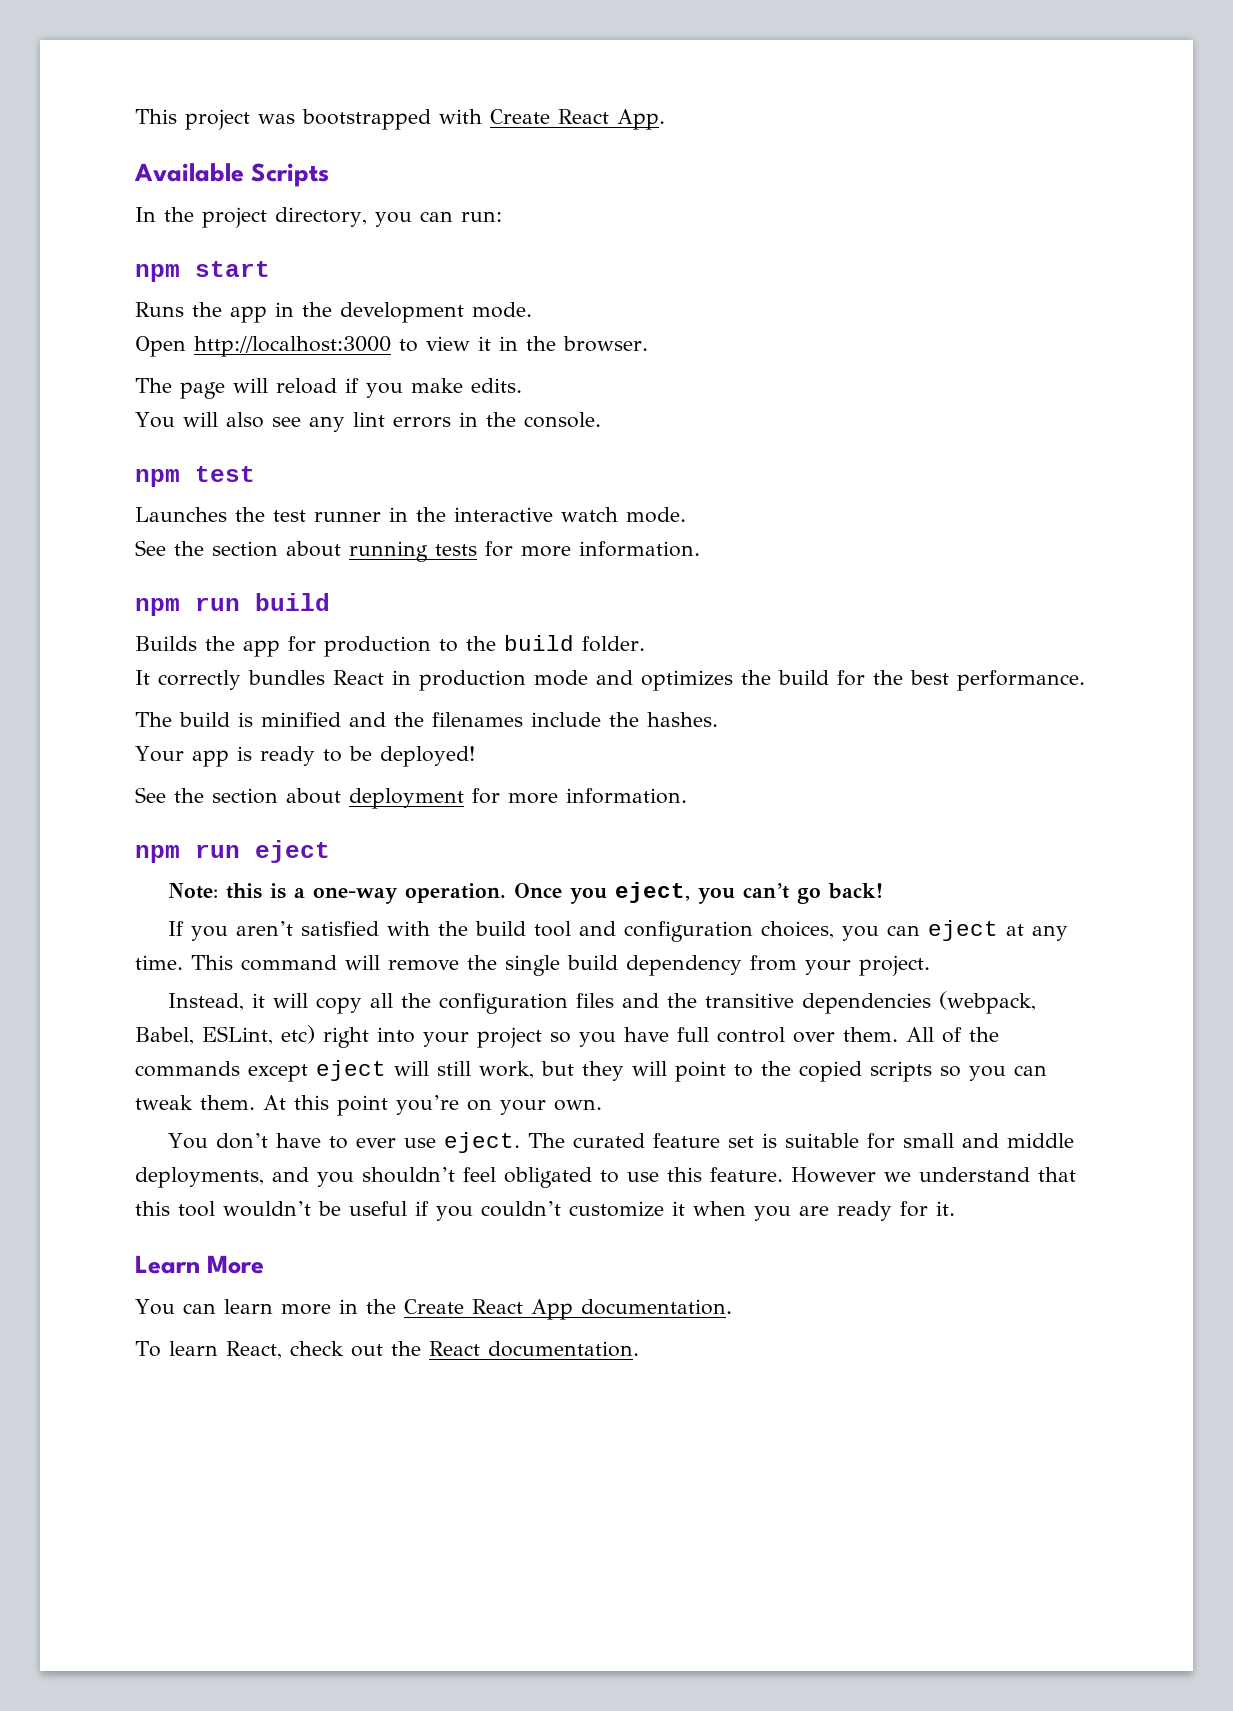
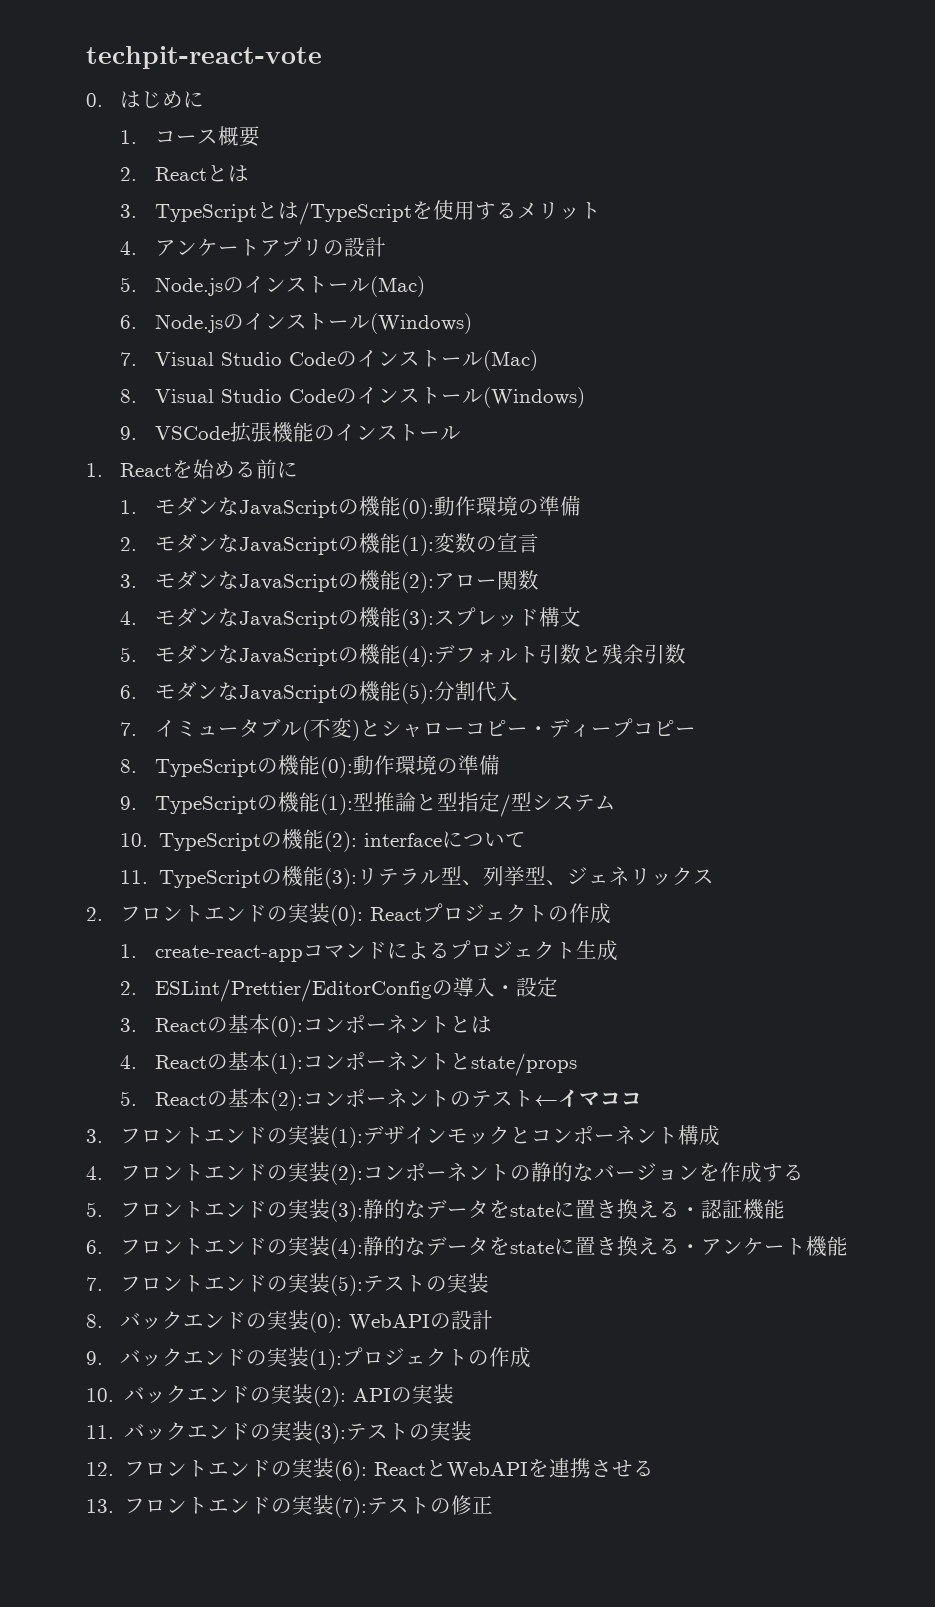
[135,109,665,130] [134,163,330,187] [135,207,502,228] [135,261,270,282] [135,302,532,323] [135,336,648,357] [135,378,522,399] [135,412,601,432] [135,466,255,487] [135,507,686,523] [135,540,700,562] [135,593,330,616] [135,635,645,657] [135,670,1085,691] [135,712,718,727] [135,746,475,767] [135,787,687,809] [135,840,330,863] [167,882,883,904] [167,920,1068,942] [135,955,930,976] [167,991,1036,1014] [135,1025,999,1048] [135,1060,1047,1082] [135,1095,602,1116] [167,1132,1074,1153] [135,1167,1076,1188] [135,1201,955,1221] [135,1255,265,1274] [135,1299,732,1320] [135,1341,639,1359] This project was bootstrapped with Create React App. // Available Scripts // In the project directory, you can run: // npm start // Runs the app in the development mode. // Open http://localhost:3000 to view it in the browser. // The page will reload if you make edits. // You will also see any lint errors in the console. // npm test // Launches the test runner in the interactive watch mode. // See the section about running tests for more information. // npm run build // Builds the app for production to the build folder. // It correctly bundles React in production mode and optimizes the build for the best performance. // The build is minified and the filenames include the hashes. // Your app is ready to be deployed! // See the section about deployment for more information. // npm run eject // Note: this is a one-way operation. Once you eject, you can’t go back! // If you aren’t satisfied with the build tool and configuration choices, you can eject at any time. This command will remove the single build dependency from your project. // Instead, it will copy all the configuration files and the transitive dependencies (webpack, Babel, ESLint, etc) right into your project so you have full control over them. All of the commands except eject will still work, but they will point to the copied scripts so you can tweak them. At this point you’re on your own. // You don’t have to ever use eject. The curated feature set is suitable for small and middle deployments, and you shouldn’t feel obligated to use this feature. However we understand that this tool wouldn’t be useful if you couldn’t customize it when you are ready for it. // Learn More // You can learn more in the Create React App documentation. // To learn React, check out the React documentation. -> [86,46,322,69] [86,91,205,108] [120,126,260,147] [120,165,249,182] [120,200,601,225] [120,237,386,257] [120,276,425,297] [120,313,472,334] [120,350,538,371] [120,387,585,408] [120,422,461,443] [86,459,299,479] [120,495,581,519] [120,533,539,556] [120,570,539,593] [120,607,581,630] [120,644,686,667] [120,681,518,704] [120,718,696,741] [120,754,500,778] [120,792,616,817] [120,829,526,852] [120,866,714,889] [86,903,612,926] [120,940,618,962] [120,977,558,1002] [120,1014,492,1037] [120,1051,577,1076] [120,1088,642,1111] [86,1125,721,1148] [86,1162,805,1185] [86,1199,786,1222] [86,1236,849,1259] [86,1273,490,1296] [86,1310,494,1333] [86,1347,532,1370] [86,1384,455,1407] [86,1421,473,1444] [86,1458,655,1481] [86,1495,494,1518] techpit-react-vote // 0.はじめに // 1.コース概要 // 2. Reactとは // 3. TypeScriptとは/TypeScriptを使用するメリット // 4.アンケートアプリの設計 // 5. Node.jsのインストール(Mac) // 6. Node.jsのインストール(Windows) // 7. Visual Studio Codeのインストール(Mac) // 8. Visual Studio Codeのインストール(Windows) // 9. VSCode拡張機能のインストール // 1. Reactを始める前に // 1.モダンなJavaScriptの機能(0):動作環境の準備 // 2.モダンなJavaScriptの機能(1):変数の宣言 // 3.モダンなJavaScriptの機能(2):アロー関数 // 4.モダンなJavaScriptの機能(3):スプレッド構文 // 5.モダンなJavaScriptの機能(4):デフォルト引数と残余引数 // 6.モダンなJavaScriptの機能(5):分割代入 // 7.イミュータブル(不変)とシャローコピー・ディープコピー // 8. TypeScriptの機能(0):動作環境の準備 // 9. TypeScriptの機能(1):型推論と型指定/型システム // 10. TypeScriptの機能(2): interfaceについて // 11. TypeScriptの機能(3):リテラル型、列挙型、ジェネリックス // 2.フロントエンドの実装(0): Reactプロジェクトの作成 // 1. create-react-appコマンドによるプロジェクト生成 // 2. ESLint/Prettier/EditorConfigの導入・設定 // 3. Reactの基本(0):コンポーネントとは // 4. Reactの基本(1):コンポーネントとstate/props // 5. Reactの基本(2):コンポーネントのテスト←イマココ // 3.フロントエンドの実装(1):デザインモックとコンポーネント構成 // 4.フロントエンドの実装(2):コンポーネントの静的なバージョンを作成する // 5.フロントエンドの実装(3):静的なデータをstateに置き換える・認証機能 // 6.フロントエンドの実装(4):静的なデータをstateに置き換える・アンケート機能 // 7.フロントエンドの実装(5):テストの実装 // 8.バックエンドの実装(0): WebAPIの設計 // 9.バックエンドの実装(1):プロジェクトの作成 // 10.バックエンドの実装(2): APIの実装 // 11.バックエンドの実装(3):テストの実装 // 12.フロントエンドの実装(6): ReactとWebAPIを連携させる // 13.フロントエンドの実装(7):テストの修正

